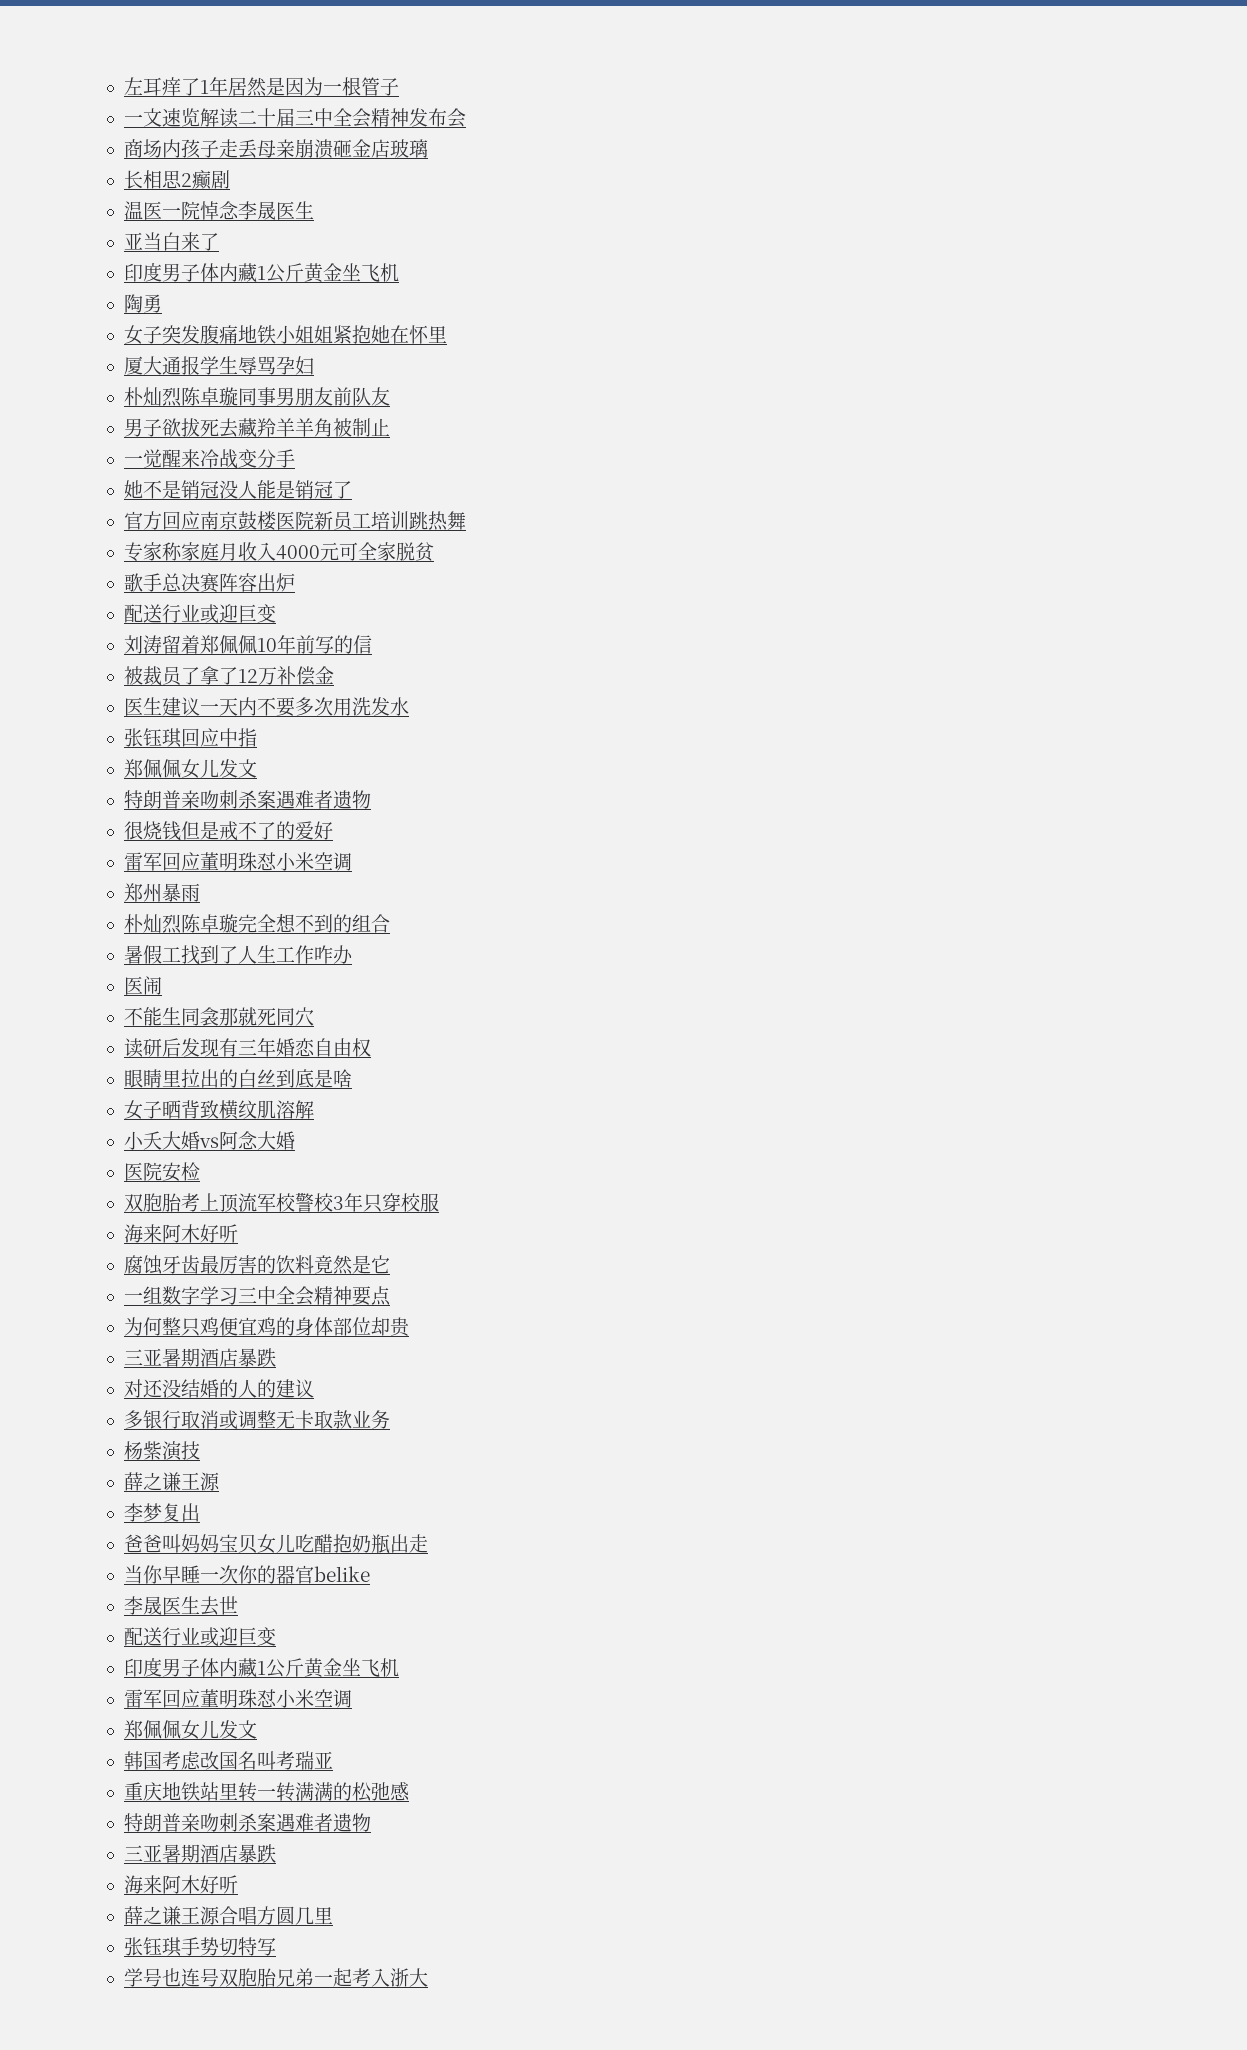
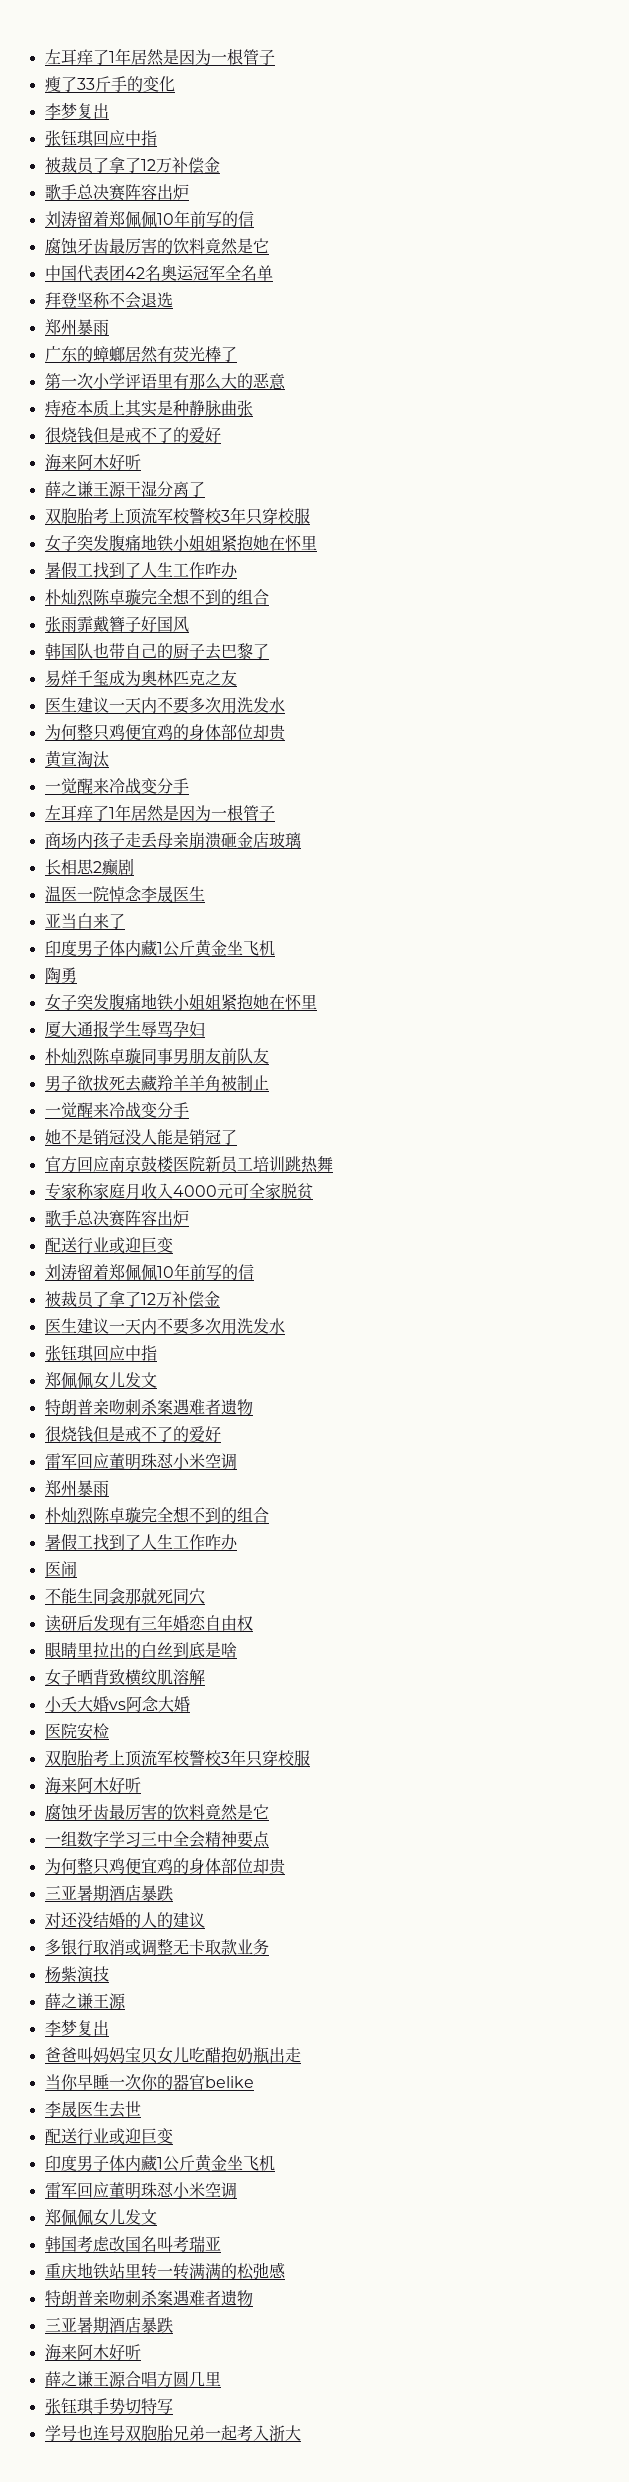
[123,77,399,97] [123,108,466,128] 左耳痒了1年居然是因为一根管子 // 一文速览解读二十届三中全会精神发布会 -> [44,48,275,66] [44,76,175,92] [44,102,109,119] [44,130,157,147] [44,157,220,174] [44,184,189,201] [44,210,254,228] [44,237,269,255] [44,265,273,282] [44,292,173,309] [44,319,109,335] [44,346,237,363] [44,373,286,390] [44,399,253,417] [44,427,221,444] [44,454,141,471] [44,481,205,497] [44,507,310,525] [44,534,317,552] [44,562,238,579] [44,588,269,606] [44,616,189,633] [44,642,269,660] [44,670,237,687] [44,697,285,714] [44,723,286,741] [44,750,109,768] [44,778,189,795] [44,804,275,822] 左耳痒了1年居然是因为一根管子 // 瘦了33斤手的变化 // 李梦复出 // 张钰琪回应中指 // 被裁员了拿了12万补偿金 // 歌手总决赛阵容出炉 // 刘涛留着郑佩佩10年前写的信 // 腐蚀牙齿最厉害的饮料竟然是它 // 中国代表团42名奥运冠军全名单 // 拜登坚称不会退选 // 郑州暴雨 // 广东的蟑螂居然有荧光棒了 // 第一次小学评语里有那么大的恶意 // 痔疮本质上其实是种静脉曲张 // 很烧钱但是戒不了的爱好 // 海来阿木好听 // 薛之谦王源干湿分离了 // 双胞胎考上顶流军校警校3年只穿校服 // 女子突发腹痛地铁小姐姐紧抱她在怀里 // 暑假工找到了人生工作咋办 // 朴灿烈陈卓璇完全想不到的组合 // 张雨霏戴簪子好国风 // 韩国队也带自己的厨子去巴黎了 // 易烊千玺成为奥林匹克之友 // 医生建议一天内不要多次用洗发水 // 为何整只鸡便宜鸡的身体部位却贵 // 黄宣淘汰 // 一觉醒来冷战变分手 // 左耳痒了1年居然是因为一根管子

